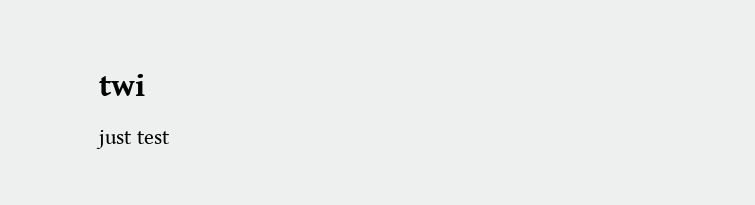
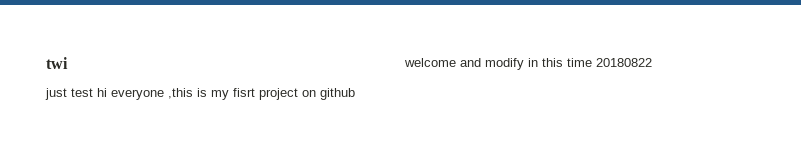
(170, 137) none -> [97,88,355,100] [404,58,652,70] hi everyone ,this is my fisrt project on github welcome and modify in this time 20180822

